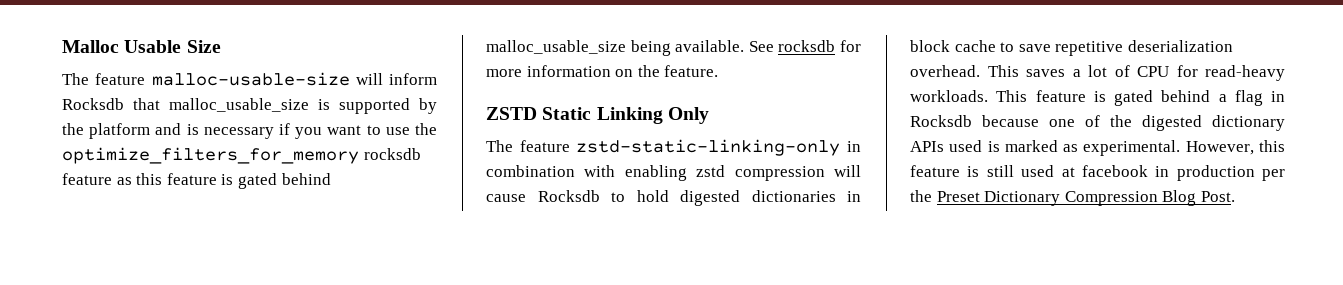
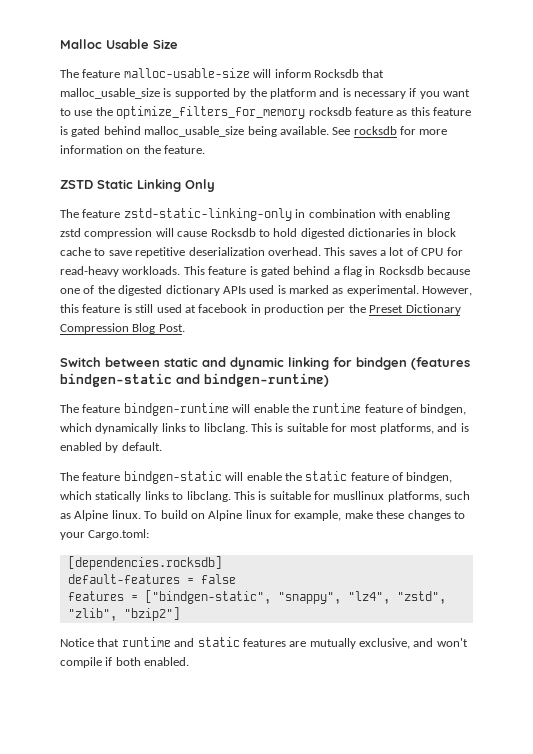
(1235, 196) none -> [60,357,470,370] [60,373,329,387] [60,403,467,416] [60,423,469,434] [60,442,162,453] [60,471,453,484] [60,491,471,502] [60,510,465,521] [60,529,150,540] [67,556,222,570] [67,574,236,584] [67,590,446,604] [67,607,180,621] [60,637,468,649] [60,657,190,668] // Switch between static and dynamic linking for bindgen (features bindgen-static and bindgen-runtime) // The feature bindgen-runtime will enable the runtime feature of bindgen, which dynamically links to libclang. This is suitable for most platforms, and is enabled by default. // The feature bindgen-static will enable the static feature of bindgen, which statically links to libclang. This is suitable for musllinux platforms, such as Alpine linux. To build on Alpine linux for example, make these changes to your Cargo.toml: // [dependencies.rocksdb] // default-features = false // features = ["bindgen-static", "snappy", "lz4", "zstd", "zlib", "bzip2"] // Notice that runtime and static features are mutually exclusive, and won't compile if both enabled.

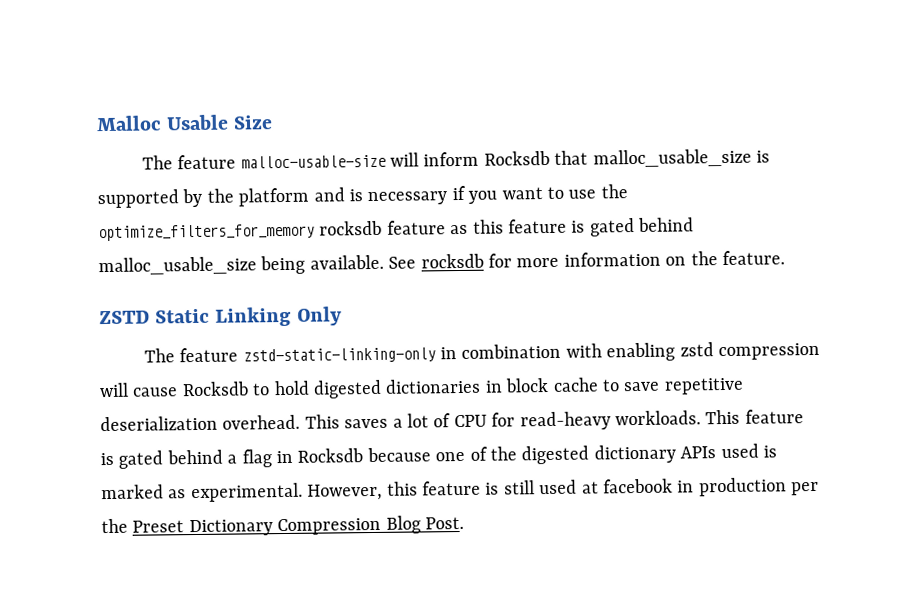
[60,357,470,370] [60,373,329,387] [60,403,467,416] [60,423,469,434] [60,442,162,453] [60,471,453,484] [60,491,471,502] [60,510,465,521] [60,529,150,540] [67,556,222,570] [67,574,236,584] [67,590,446,604] [67,607,180,621] [60,637,468,649] [60,657,190,668] // Switch between static and dynamic linking for bindgen (features bindgen-static and bindgen-runtime) // The feature bindgen-runtime will enable the runtime feature of bindgen, which dynamically links to libclang. This is suitable for most platforms, and is enabled by default. // The feature bindgen-static will enable the static feature of bindgen, which statically links to libclang. This is suitable for musllinux platforms, such as Alpine linux. To build on Alpine linux for example, make these changes to your Cargo.toml: // [dependencies.rocksdb] // default-features = false // features = ["bindgen-static", "snappy", "lz4", "zstd", "zlib", "bzip2"] // Notice that runtime and static features are mutually exclusive, and won't compile if both enabled. -> (464, 523) none

